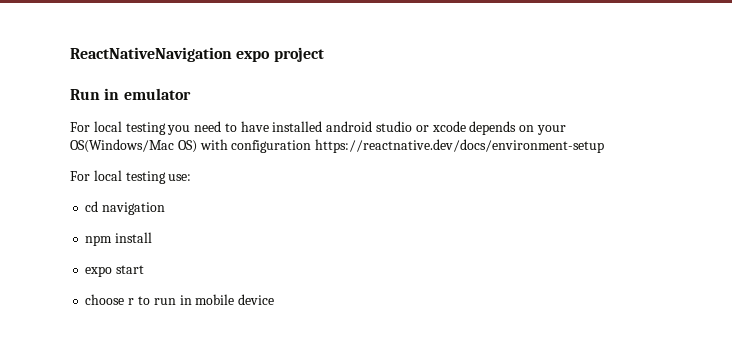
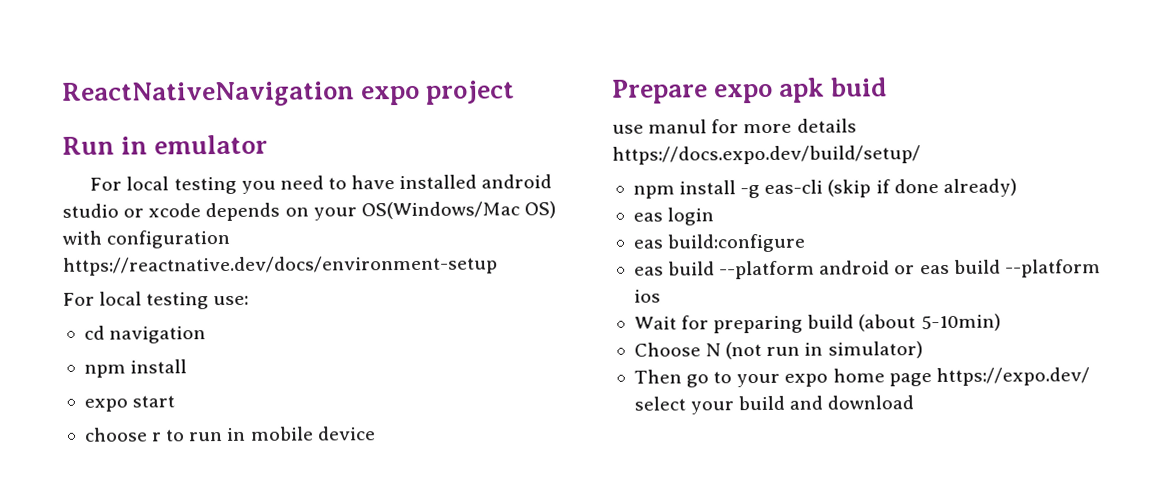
(275, 299) none -> [612,77,889,104] [612,118,857,134] [612,145,921,165] [632,178,1017,199] [632,207,715,226] [632,233,807,253] [633,259,1101,280] [633,289,661,303] [633,313,1001,334] [633,341,923,360] [633,367,1090,388] [633,395,915,415] // Prepare expo apk buid // use manul for more details https://docs.expo.dev/build/setup/ // npm install -g eas-cli (skip if done already) // eas login // eas build:configure // eas build --platform android or eas build --platform ios // Wait for preparing build (about 5-10min) // Choose N (not run in simulator) // Then go to your expo home page https://expo.dev/ select your build and download

